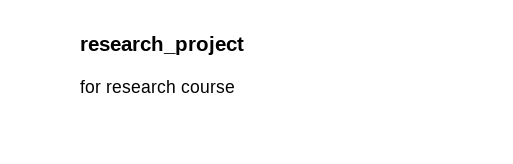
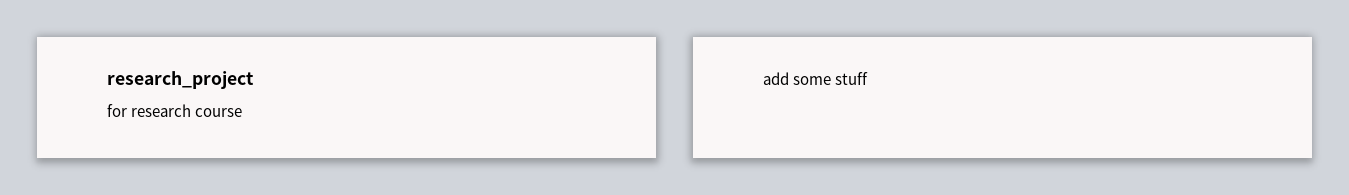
(235, 87) none -> [763,72,869,85] // add some stuff

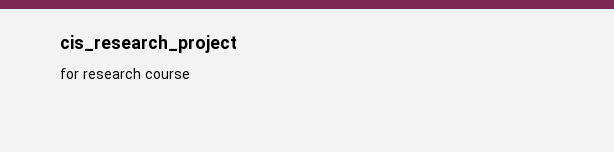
[107,71,254,89] research_project -> [60,35,237,53] cis_research_project
[763,72,869,85] // add some stuff -> (190, 74) none

